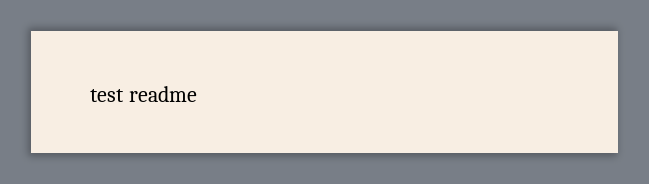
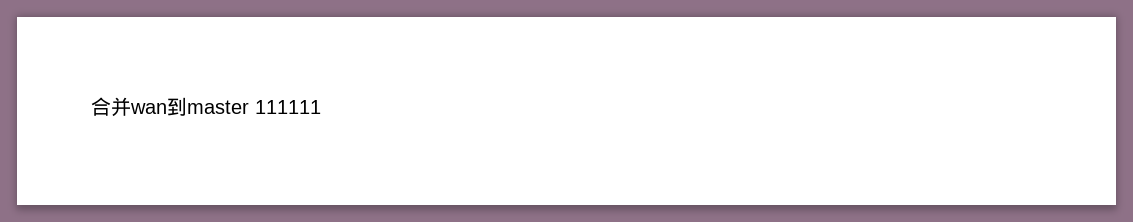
[90,86,197,102] test readme -> [91,97,321,117] 合并wan到master 111111

